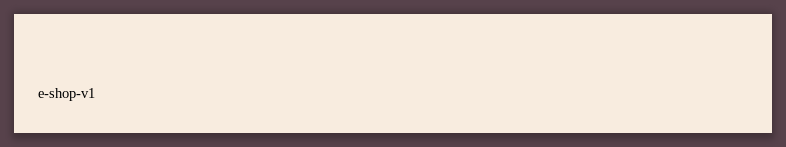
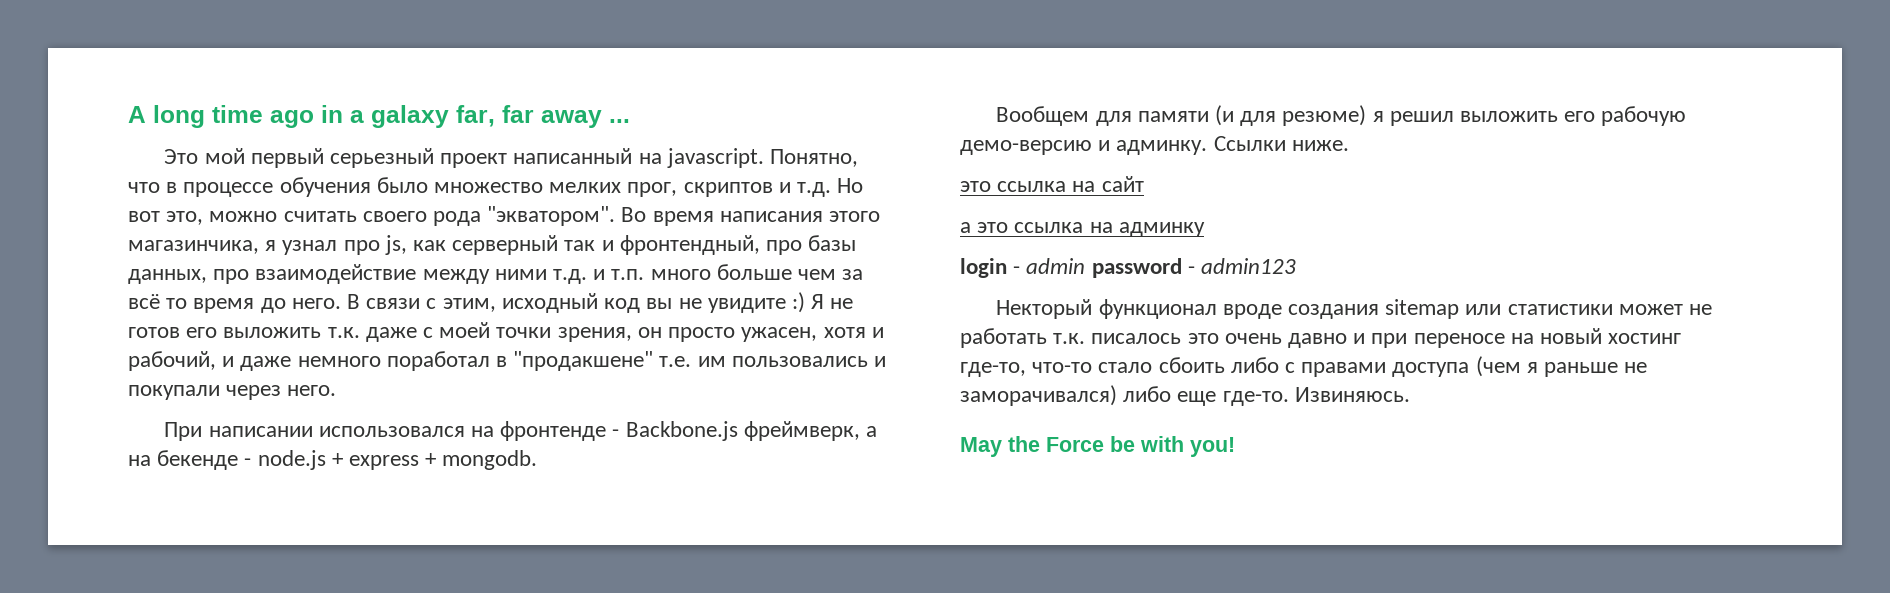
[38,88,95,101] e-shop-v1 -> [128,105,630,128] [164,148,859,168] [128,177,864,197] [128,206,881,226] [128,235,857,255] [128,264,864,284] [128,292,854,313] [128,322,884,342] [128,351,887,371] [128,385,337,400] [164,421,878,441] [128,450,538,470] [996,105,1687,126] [960,136,1349,155] [960,176,1144,192] [960,222,1205,237] [960,258,1297,278] [996,299,1713,319] [960,328,1682,348] [960,356,1648,377] [960,385,1410,406] [960,436,1235,457] A long time ago in a galaxy far, far away ... // Это мой первый серьезный проект написанный на javascript. Понятно, что в процессе обучения было множество мелких прог, скриптов и т.д. Но вот это, можно считать своего рода "экватором". Во время написания этого магазинчика, я узнал про js, как серверный так и фронтендный, про базы данных, про взаимодействие между ними т.д. и т.п. много больше чем за всё то время до него. В связи с этим, исходный код вы не увидите :) Я не готов его выложить т.к. даже с моей точки зрения, он просто ужасен, хотя и рабочий, и даже немного поработал в "продакшене" т.е. им пользовались и покупали через него. // При написании использовался на фронтенде - Backbone.js фреймверк, а на бекенде - node.js + express + mongodb. // Вообщем для памяти (и для резюме) я решил выложить его рабочую демо-версию и админку. Ссылки ниже. // это ссылка на сайт // а это ссылка на админку // login - admin password - admin123 // Некторый функционал вроде создания sitemap или статистики может не работать т.к. писалось это очень давно и при переносе на новый хостинг где-то, что-то стало сбоить либо с правами доступа (чем я раньше не заморачивался) либо еще где-то. Извиняюсь. // May the Force be with you!

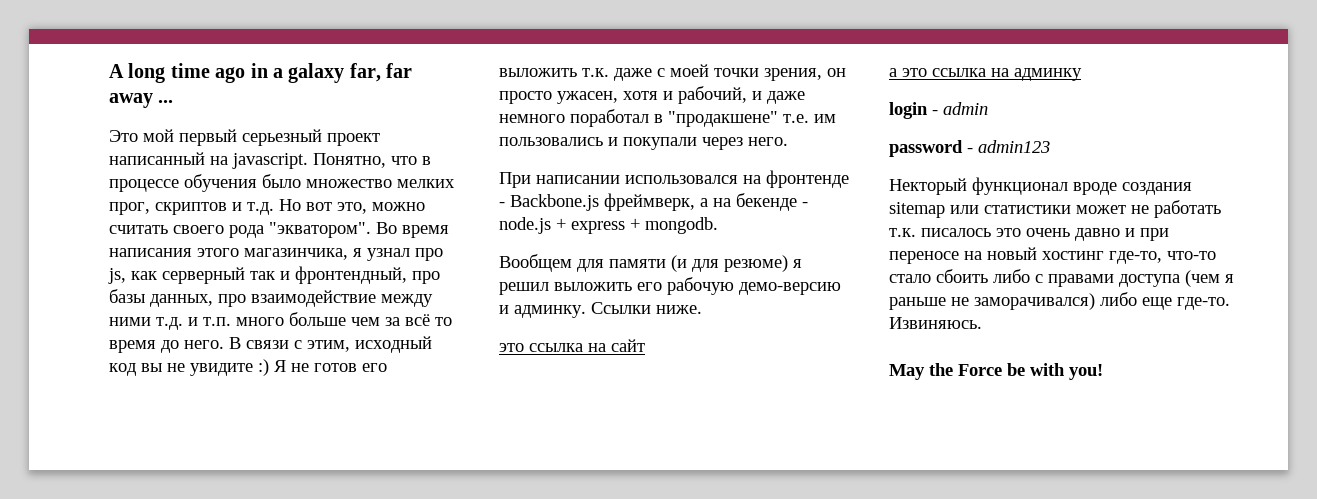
(1086, 266) none -> (988, 108) //

